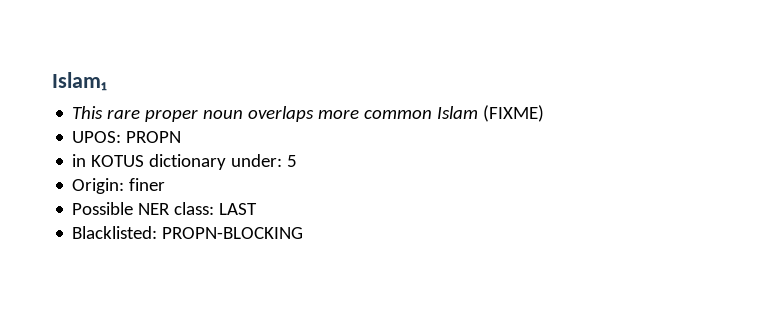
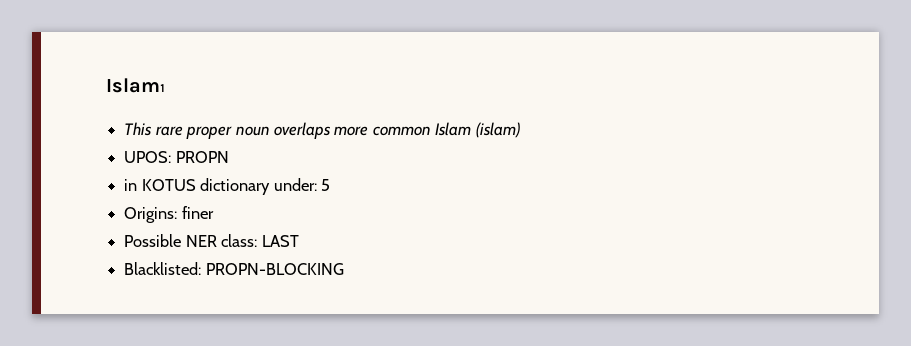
[483,105,545,122] (FIXME) -> [475,122,520,138] (islam)
[72,178,125,194] Origin: -> [124,207,178,223] Origins:

